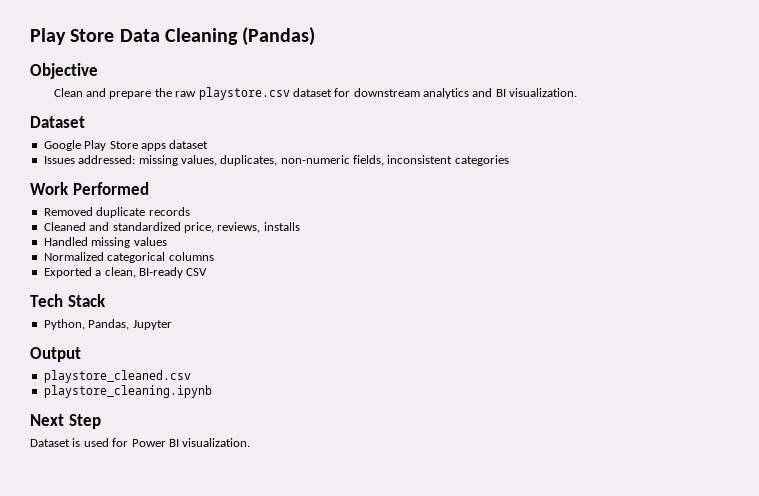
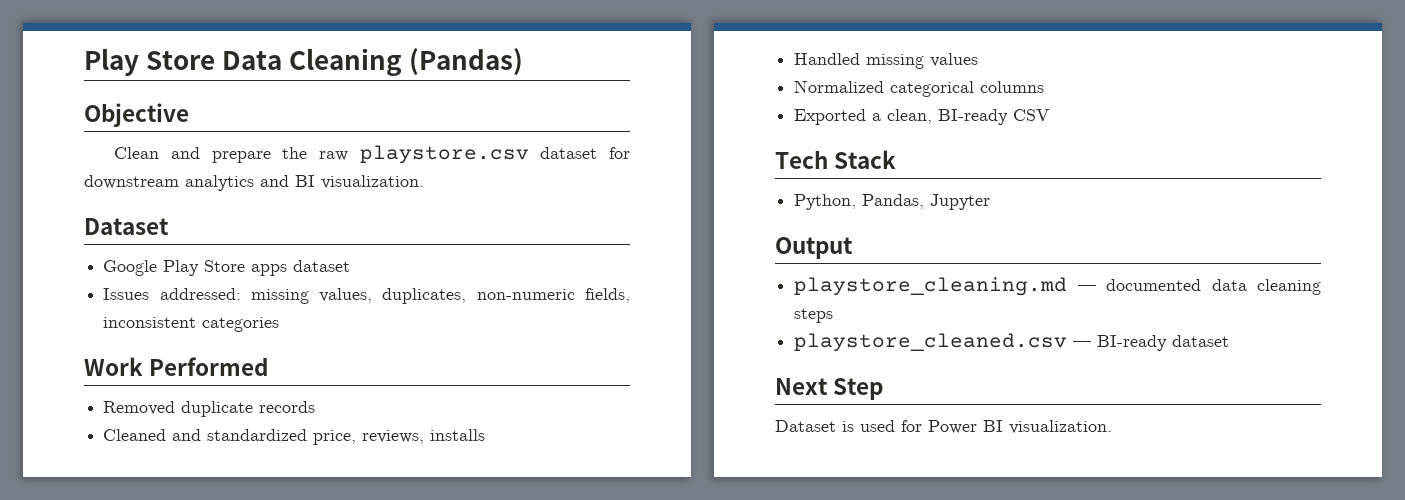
[43,370,191,383] [43,385,212,398] playstore_cleaned.csv // playstore_cleaning.ipynb -> [794,277,1321,296] [794,308,834,323] [794,333,1230,352] playstore_cleaning.md — documented data cleaning steps // playstore_cleaned.csv — BI-ready dataset

